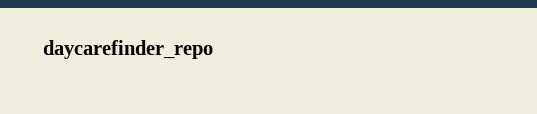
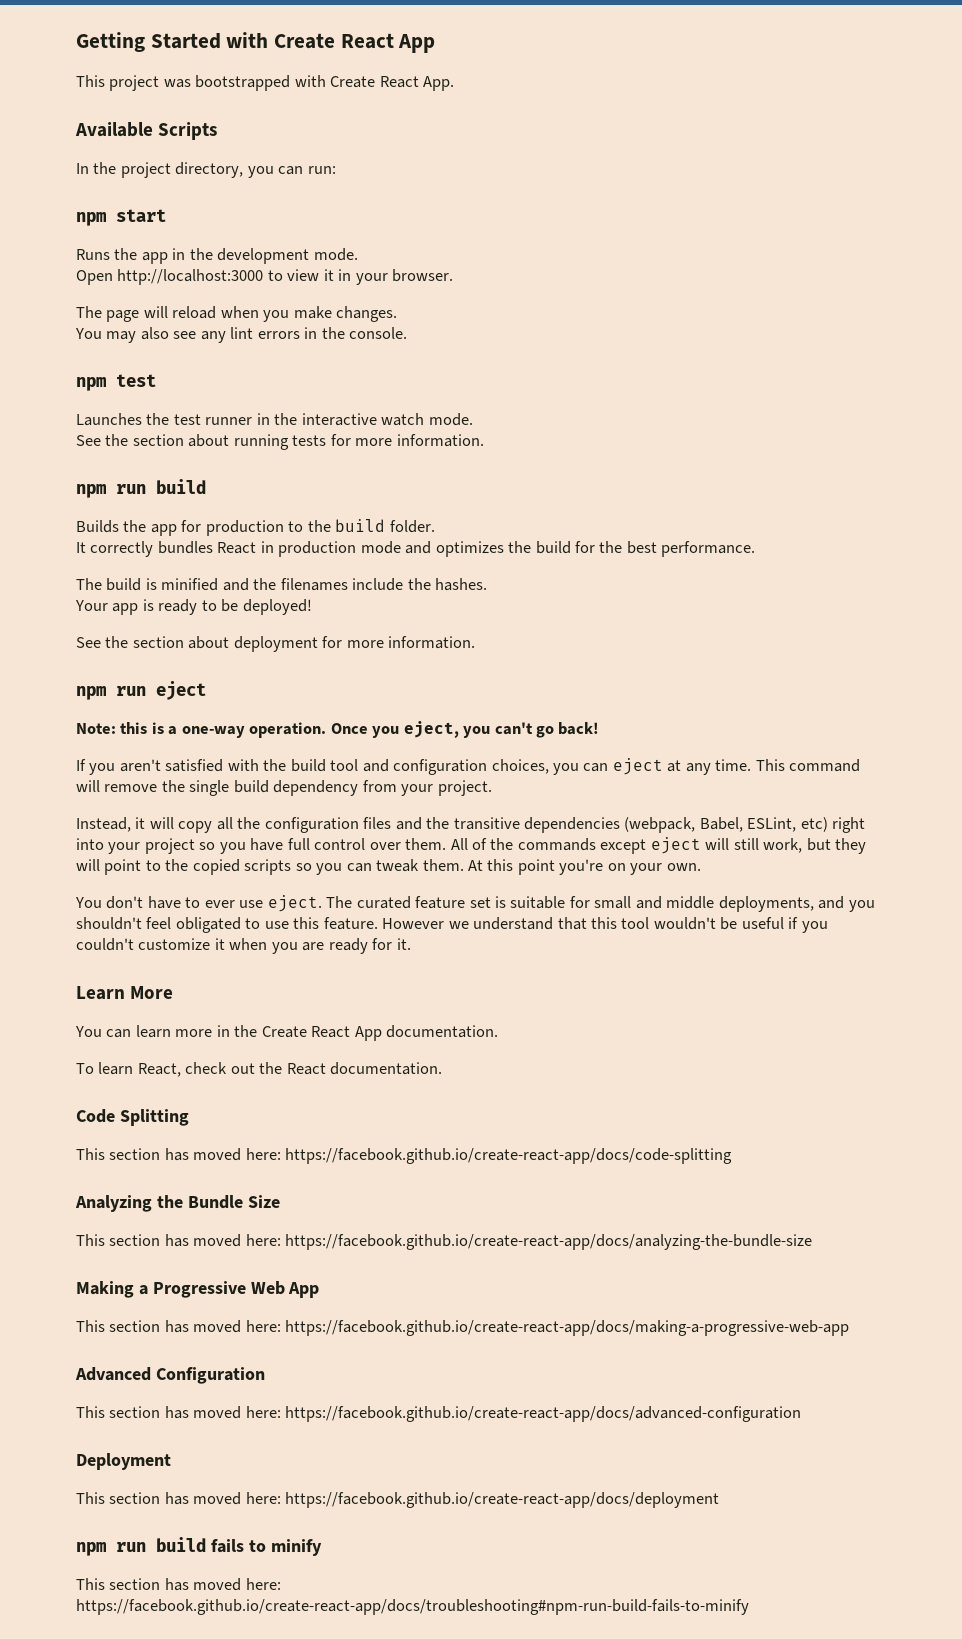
[43,40,213,59] daycarefinder_repo -> [76,32,436,53] [76,75,455,91] [75,122,218,140] [76,162,336,178] [76,209,166,226] [76,248,358,264] [76,269,454,285] [76,306,398,322] [75,327,408,343] [76,374,156,391] [76,413,473,426] [76,434,484,450] [76,479,206,498] [76,519,435,536] [76,541,756,557] [76,578,488,591] [75,599,312,615] [76,636,476,652] [76,681,206,700] [76,721,600,738] [76,758,861,775] [76,780,492,796] [76,817,866,833] [76,837,867,854] [76,859,701,875] [75,895,875,912] [76,917,828,933] [76,938,411,954] [76,986,174,1000] [75,1025,499,1041] [76,1062,443,1077] [76,1109,189,1126] [76,1148,733,1164] [75,1195,280,1212] [76,1234,813,1250] [76,1281,320,1298] [76,1320,850,1336] [75,1367,265,1384] [76,1406,802,1422] [76,1453,171,1470] [76,1492,720,1508] [76,1537,322,1556] [76,1578,281,1591] [76,1599,749,1615] Getting Started with Create React App // This project was bootstrapped with Create React App. // Available Scripts // In the project directory, you can run: // npm start // Runs the app in the development mode. // Open http://localhost:3000 to view it in your browser. // The page will reload when you make changes. // You may also see any lint errors in the console. // npm test // Launches the test runner in the interactive watch mode. // See the section about running tests for more information. // npm run build // Builds the app for production to the build folder. // It correctly bundles React in production mode and optimizes the build for the best performance. // The build is minified and the filenames include the hashes. // Your app is ready to be deployed! // See the section about deployment for more information. // npm run eject // Note: this is a one-way operation. Once you eject, you can't go back! // If you aren't satisfied with the build tool and configuration choices, you can eject at any time. This command will remove the single build dependency from your project. // Instead, it will copy all the configuration files and the transitive dependencies (webpack, Babel, ESLint, etc) right into your project so you have full control over them. All of the commands except eject will still work, but they will point to the copied scripts so you can tweak them. At this point you're on your own. // You don't have to ever use eject. The curated feature set is suitable for small and middle deployments, and you shouldn't feel obligated to use this feature. However we understand that this tool wouldn't be useful if you couldn't customize it when you are ready for it. // Learn More // You can learn more in the Create React App documentation. // To learn React, check out the React documentation. // Code Splitting // This section has moved here: https://facebook.github.io/create-react-app/docs/code-splitting // Analyzing the Bundle Size // This section has moved here: https://facebook.github.io/create-react-app/docs/analyzing-the-bundle-size // Making a Progressive Web App // This section has moved here: https://facebook.github.io/create-react-app/docs/making-a-progressive-web-app // Advanced Configuration // This section has moved here: https://facebook.github.io/create-react-app/docs/advanced-configuration // Deployment // This section has moved here: https://facebook.github.io/create-react-app/docs/deployment // npm run build fails to minify // This section has moved here: https://facebook.github.io/create-react-app/docs/troubleshooting#npm-run-build-fails-to-minify

